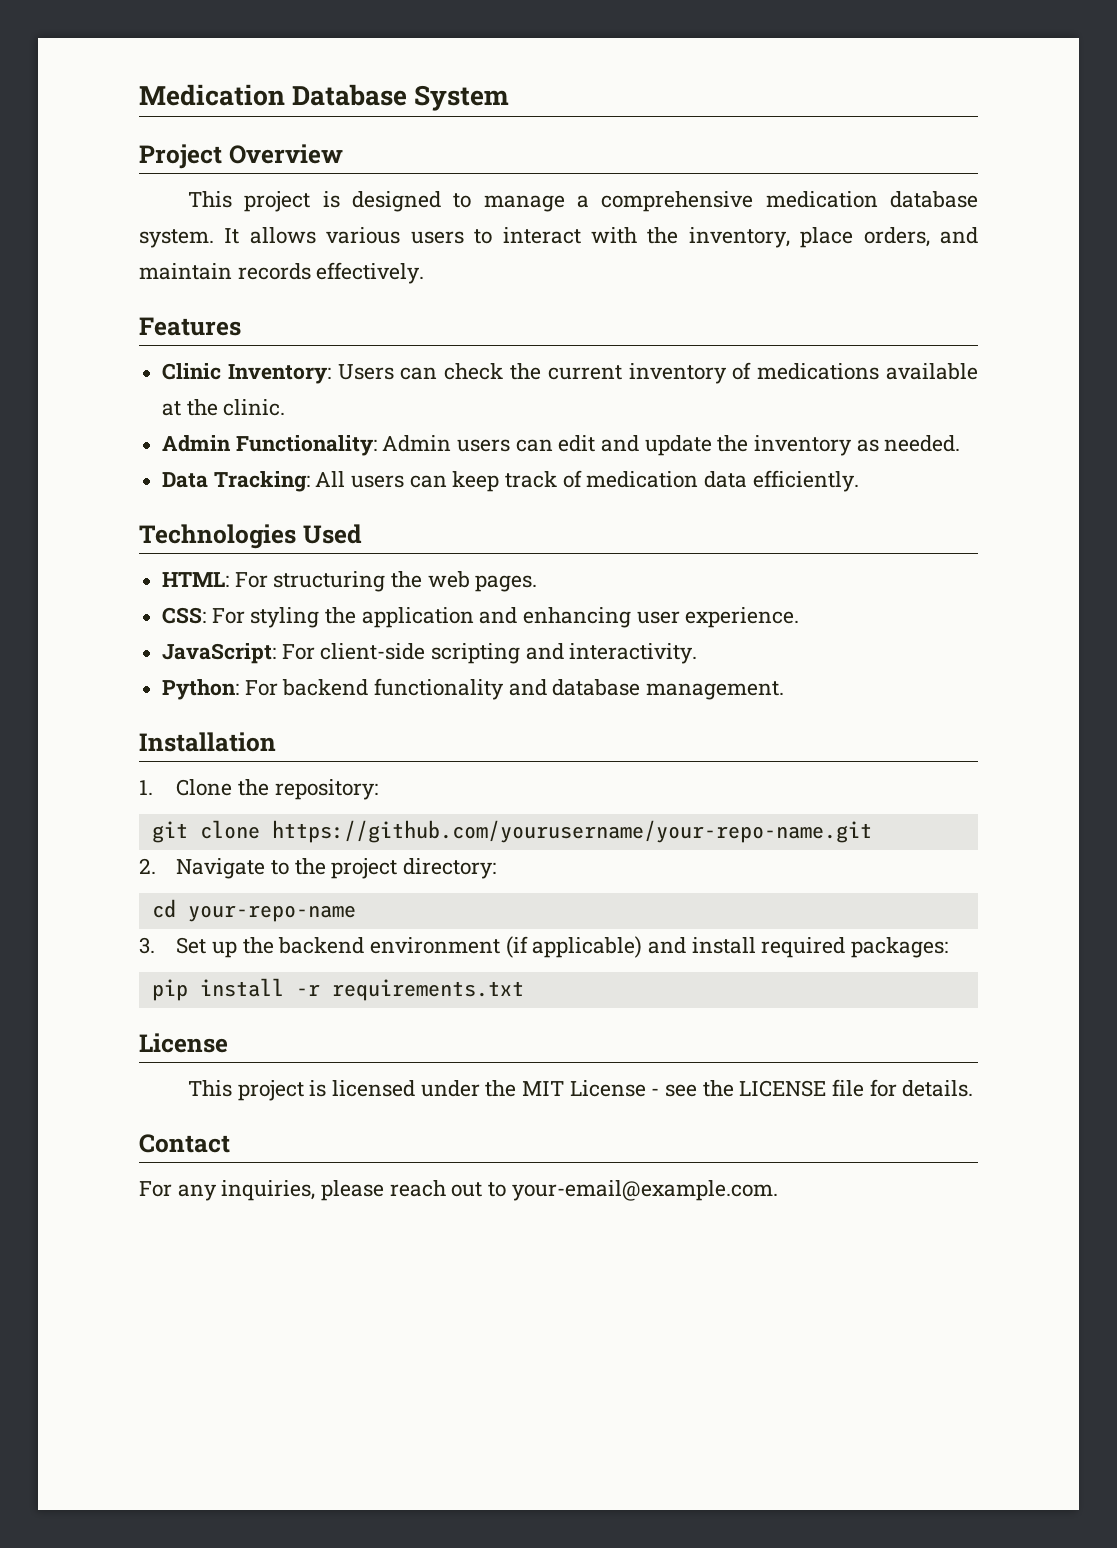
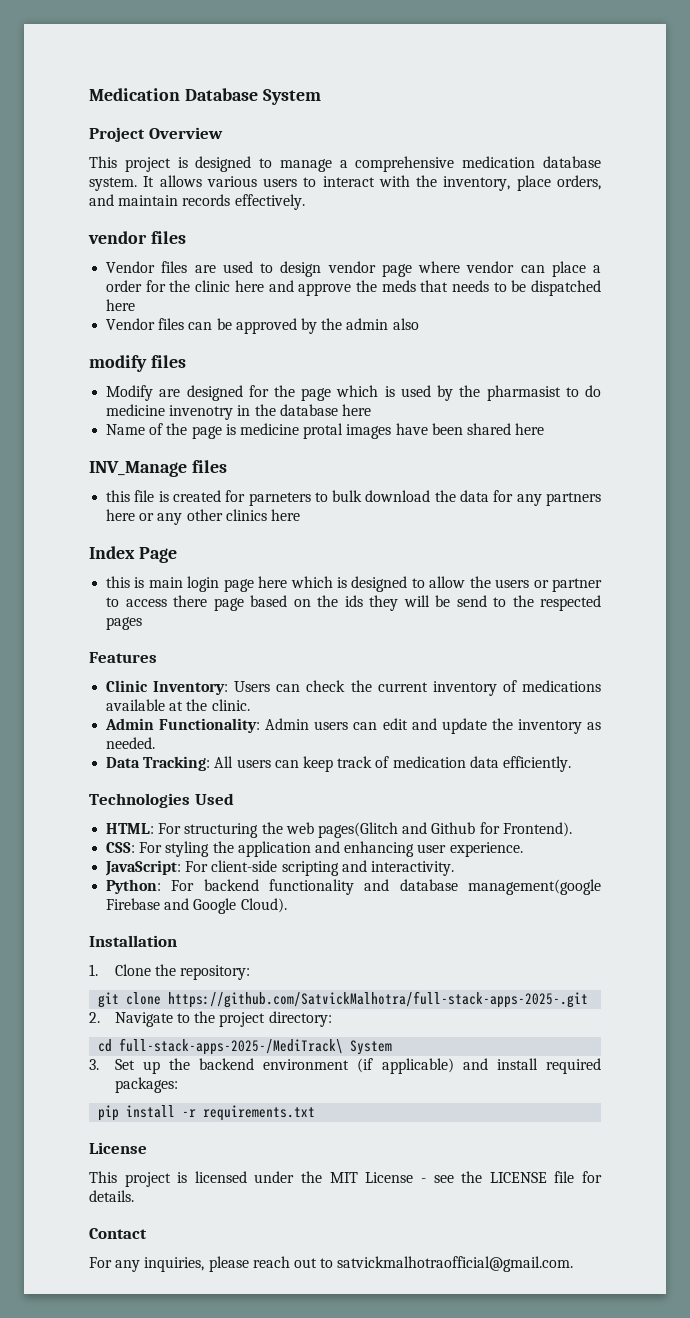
(425, 273) none -> [88,231,186,244] [106,261,601,277] [106,280,601,296] [106,299,136,311] [106,318,419,334] [89,355,186,372] [106,385,601,401] [106,404,371,420] [106,423,545,439] [89,460,227,477] [106,490,601,506] [106,509,300,525] [89,546,177,563] [106,576,603,592] [106,595,601,611] [106,617,143,630] // vendor files // Vendor files are used to design vendor page where vendor can place a order for the clinic here and approve the meds that needs to be dispatched here // Vendor files can be approved by the admin also // modify files // Modify are designed for the page which is used by the pharmasist to do medicine invenotry in the database here // Name of the page is medicine protal images have been shared here // INV_Manage files // this file is created for parneters to bulk download the data for any partners here or any other clinics here // Index Page // this is main login page here which is designed to allow the users or partner to access there page based on the ids they will be send to the respected pages
[475,575,538,592] pages. -> [317,822,572,838] pages(Glitch and Github for Frontend).
[646,681,785,700] management. -> [467,879,601,895] [106,898,287,914] management(google Firebase and Google Cloud).
[271,820,872,843] https://github.com/yourusername/your-repo-name.git -> [168,991,589,1008] https://github.com/SatvickMalhotra/full-stack-apps-2025-.git
[187,905,356,922] your-repo-name -> [119,1038,393,1055] full-stack-apps-2025-/MediTrack\ System
[511,1180,778,1201] your-email@example.com. -> [337,1256,574,1272] satvickmalhotraofficial@gmail.com.

